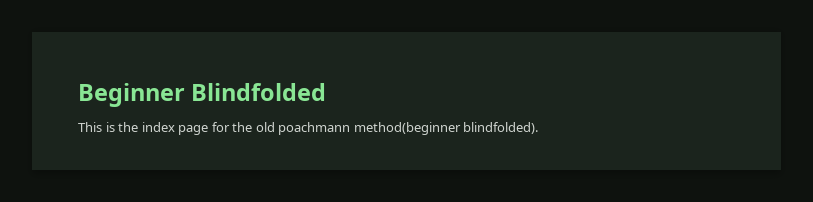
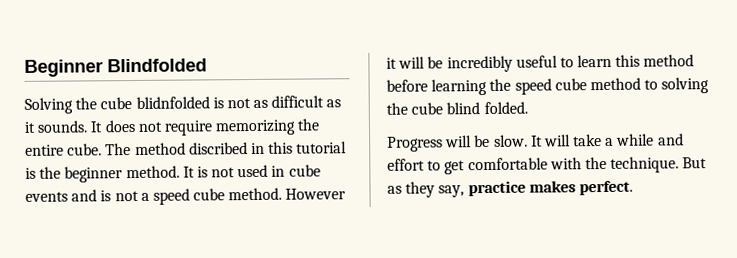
[78,122,539,135] This is the index page for the old poachmann method(beginner blindfolded). -> [24,95,342,114] [24,118,321,136] [25,141,348,156] [25,164,321,183] [25,187,347,205] [386,54,695,73] [386,77,710,96] [386,101,528,115] [387,133,684,152] [387,156,708,175] [387,180,633,198] Solving the cube blidnfolded is not as difficult as it sounds. It does not require memorizing the entire cube. The method discribed in this tutorial is the beginner method. It is not used in cube events and is not a speed cube method. However it will be incredibly useful to learn this method before learning the speed cube method to solving the cube blind folded. // Progress will be slow. It will take a while and effort to get comfortable with the technique. But as they say, practice makes perfect.

